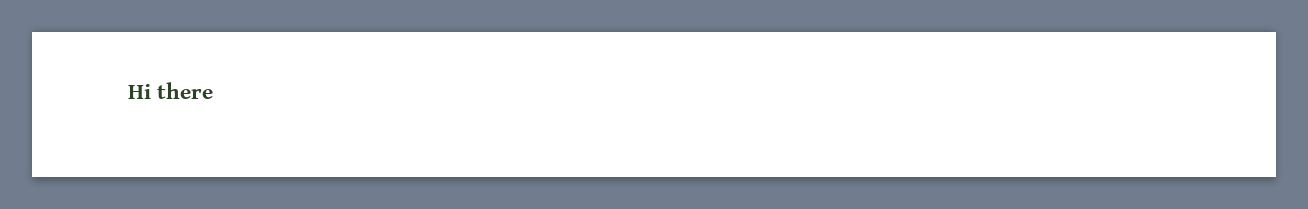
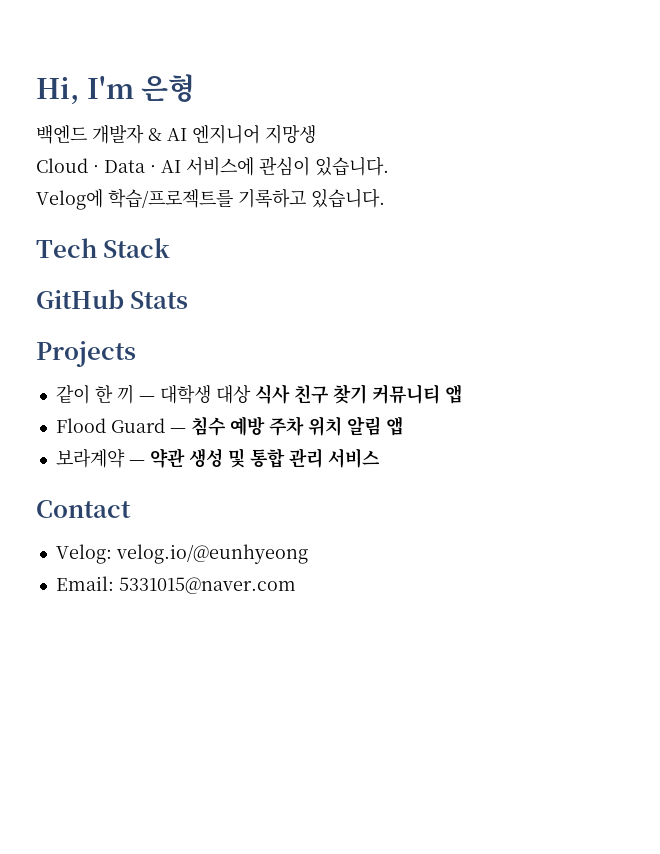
[128,82,214,99] Hi there -> [36,74,196,105] [36,124,316,144] [36,156,389,176] [36,188,385,210] [36,238,171,258] [36,289,189,309] [36,341,136,367] [55,384,462,404] [55,416,403,436] [55,448,380,468] [36,500,131,518] [55,544,308,564] [55,576,296,594] Hi, I'm 은형 // 백엔드 개발자 & AI 엔지니어 지망생 // Cloud · Data · AI 서비스에 관심이 있습니다. // Velog에 학습/프로젝트를 기록하고 있습니다. // Tech Stack // GitHub Stats // Projects // 같이 한 끼 — 대학생 대상 식사 친구 찾기 커뮤니티 앱 // Flood Guard — 침수 예방 주차 위치 알림 앱 // 보라계약 — 약관 생성 및 통합 관리 서비스 // Contact // Velog: velog.io/@eunhyeong // Email: 5331015@naver.com

